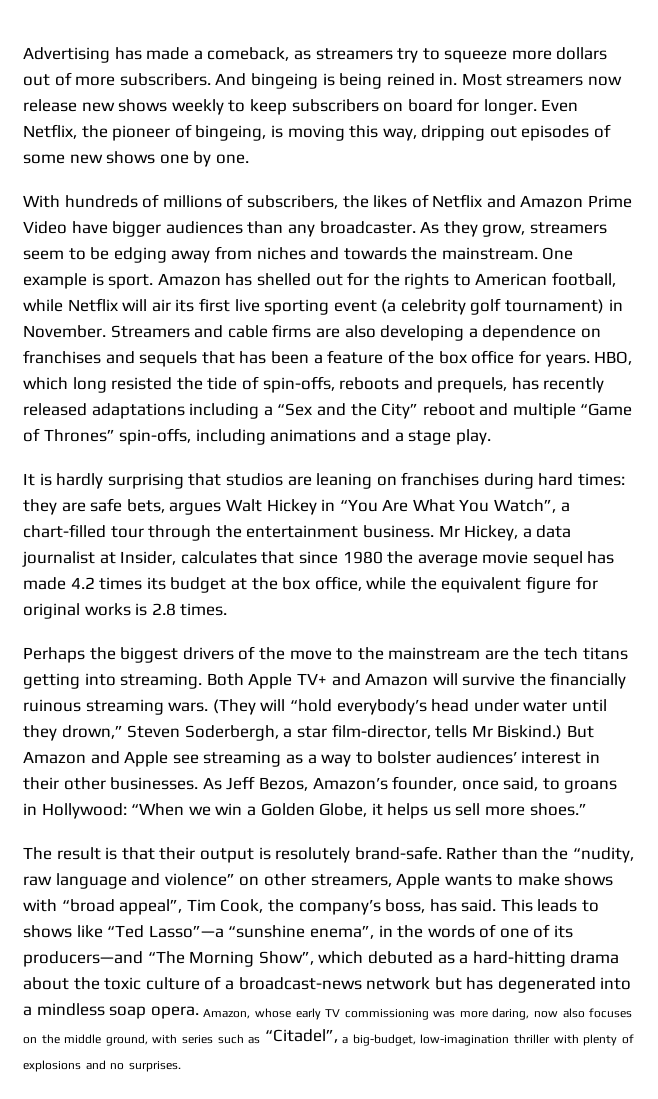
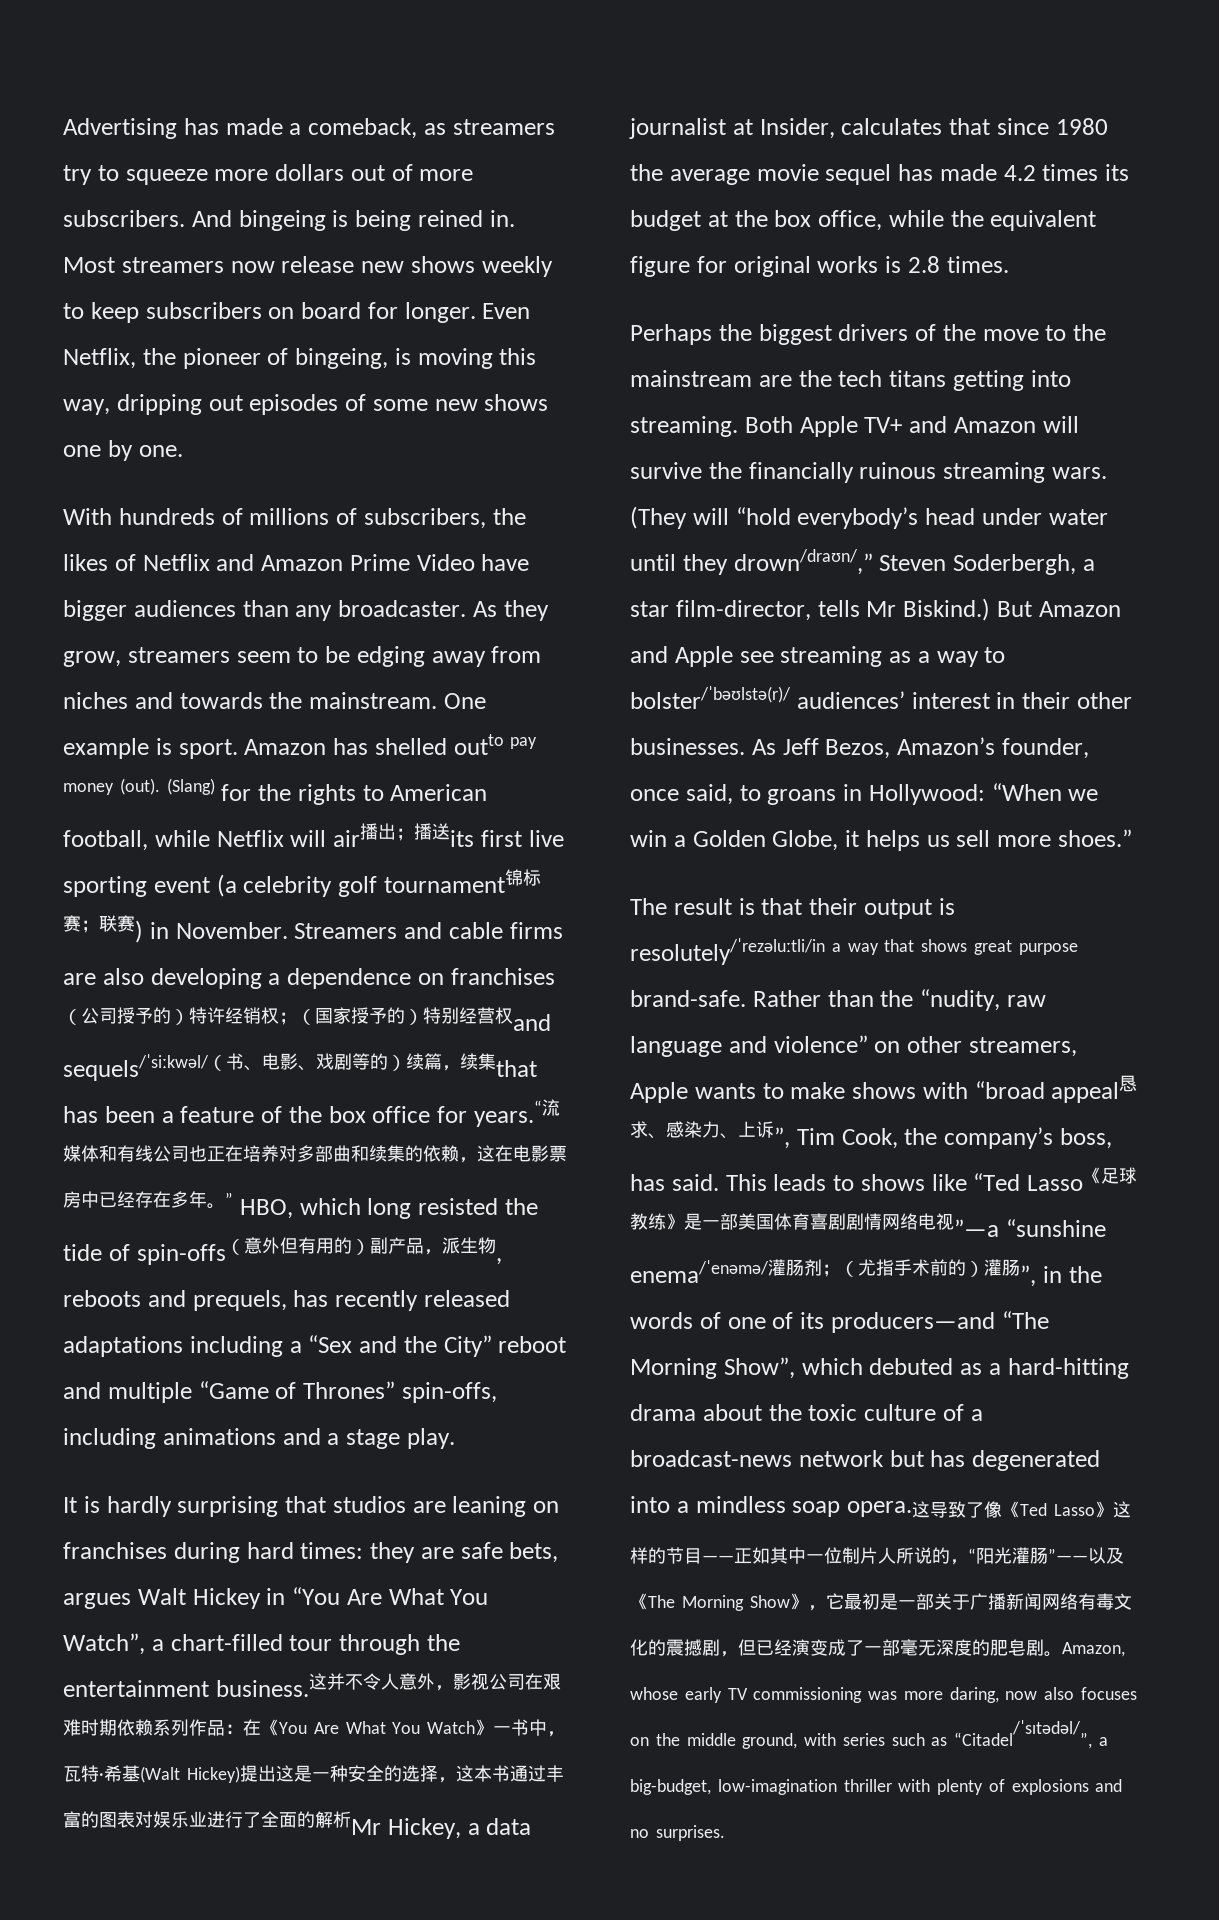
[315,274,343,286] out -> [453,734,538,755] [63,778,215,795] outto pay money (out). (Slang)
(171, 305) none -> [360,823,450,841] 播出；播送
[505,299,605,314] tournament) -> [383,869,541,893] [63,915,143,943] tournament锦标赛；联赛)
[105,351,198,367] and sequels -> [63,1007,551,1031] [63,1053,496,1081] （公司授予的）特许经销权；（国家授予的）特别经营权and sequels/ˈsiːkwəl/（书、电影、戏剧等的）续篇，续集
[545,354,590,367] years. -> [473,1099,560,1127] [63,1145,567,1163] [63,1191,233,1209] years.“流媒体和有线公司也正在培养对多部曲和续集的依赖，这在电影票房中已经存在多年。”
[262,376,335,393] spin-offs, -> [136,1237,496,1265] [495,1258,502,1265] spin-offs（意外但有用的）副产品，派生物,
(434, 531) none -> [308,1673,561,1691] [63,1719,565,1737] [63,1765,564,1783] [63,1811,351,1828] 这并不令人意外，影视公司在艰难时期依赖系列作品：在《You Are What You Watch》一书中，瓦特·希基(Walt Hickey)提出这是一种安全的选择，这本书通过丰富的图表对娱乐业进行了全面的解析
[61,725,123,739] drown,” -> [733,549,873,575] drown/draʊn/,”
[377,751,432,764] bolster -> [630,686,791,709] bolster/ˈbəʊlstə(r)/
[275,847,351,863] resolutely -> [630,938,1078,965] resolutely/ˈrezəluːtli/in a way that shows great purpose
[119,899,183,915] appeal”, -> [1051,1075,1138,1103] [630,1121,790,1149] appeal恳求、感染力、上诉”,
[148,925,374,939] Lasso”—a “sunshine enema”, -> [1027,1167,1137,1191] [630,1213,1106,1237] [630,1259,1036,1287] Lasso《足球教练》是一部美国体育喜剧剧情网络电视”—a “sunshine enema/ˈenəmə/灌肠剂；（尤指手术前的）灌肠”,
(199, 1012) none -> [912,1501,1131,1518] [630,1547,1124,1565] [630,1593,1132,1611] [630,1639,1062,1657] 这导致了像《Ted Lasso》这样的节目——正如其中一位制片人所说的，“阳光灌肠”——以及《The Morning Show》，它最初是一部关于广播新闻网络有毒文化的震撼剧，但已经演变成了一部毫无深度的肥皂剧。
[264,1029,338,1043] “Citadel”, -> [954,1720,1092,1749] “Citadel/ˈsɪtədəl/”,

